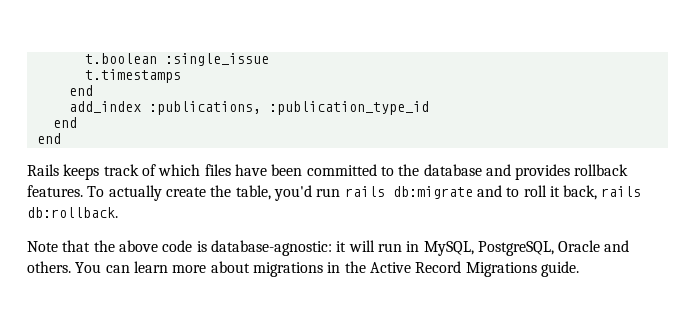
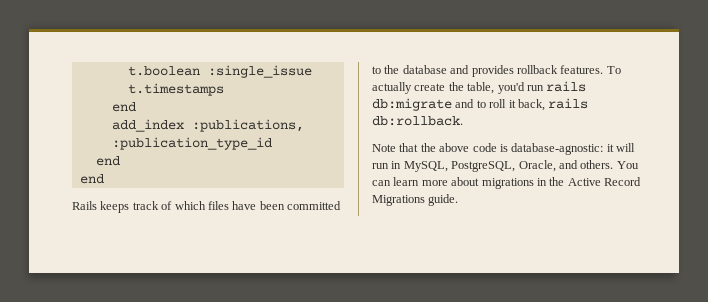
[558,240,601,252] Oracle -> [518,160,556,172] Oracle,

